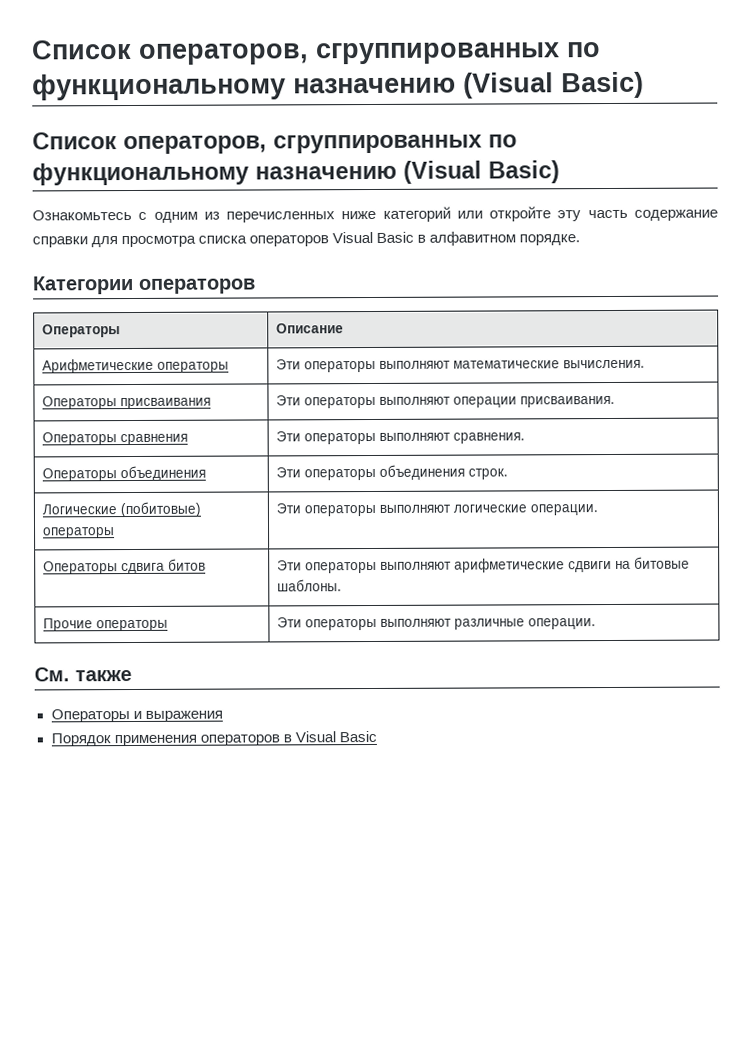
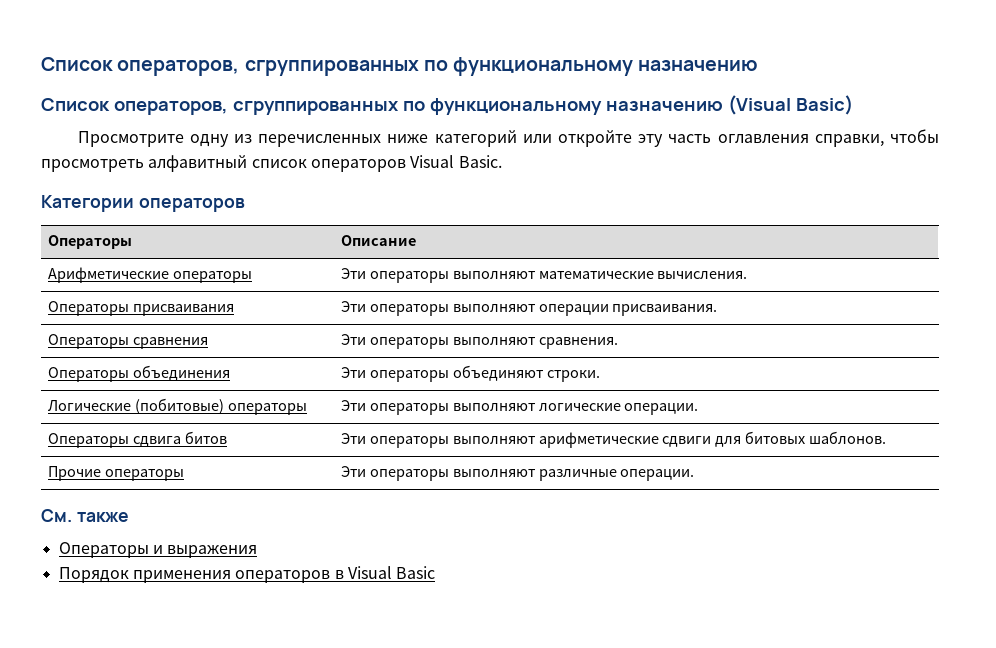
[31,40,601,65] [32,71,644,101] [32,132,517,155] [32,160,560,186] [32,210,198,223] Список операторов, сгруппированных по функциональному назначению (Visual Basic) // Список операторов, сгруппированных по функциональному назначению (Visual Basic) // Ознакомьтесь с одним -> [41,57,759,76] [41,95,853,115] [77,131,229,147] Список операторов, сгруппированных по функциональному назначению // Список операторов, сгруппированных по функциональному назначению (Visual Basic) // Просмотрите одну
[633,209,718,221] [32,231,581,248] содержание справки для просмотра списка операторов Visual Basic в алфавитном порядке. -> [717,129,940,147] [41,155,502,172] оглавления справки, чтобы просмотреть алфавитный список операторов Visual Basic.
[378,464,508,480] объединения строк. -> [452,365,600,382] объединяют строки.
[614,556,690,569] [276,579,342,592] на битовые шаблоны. -> [715,431,887,447] для битовых шаблонов.

